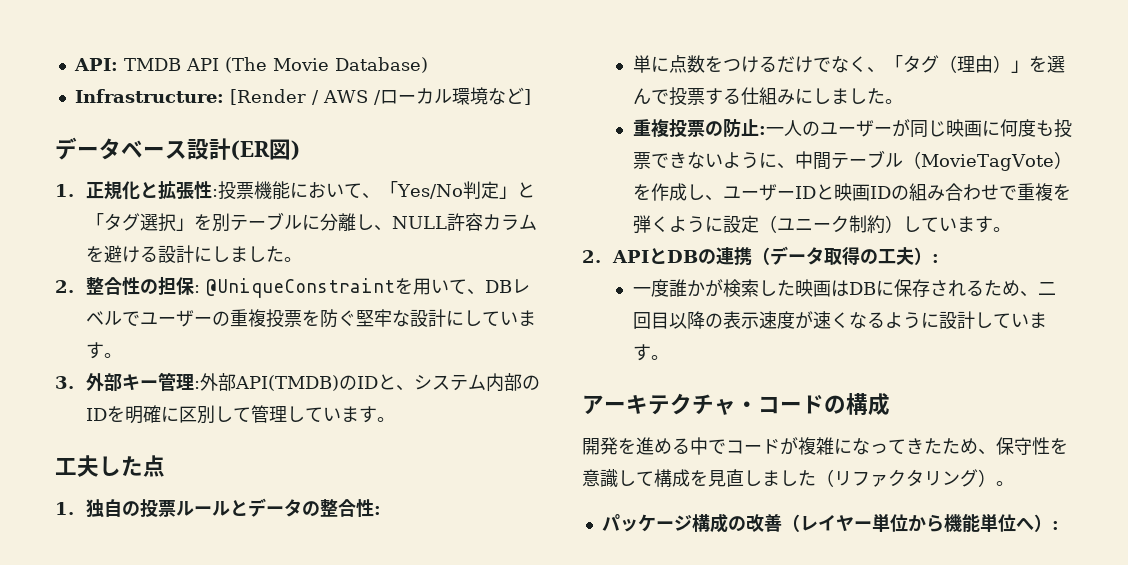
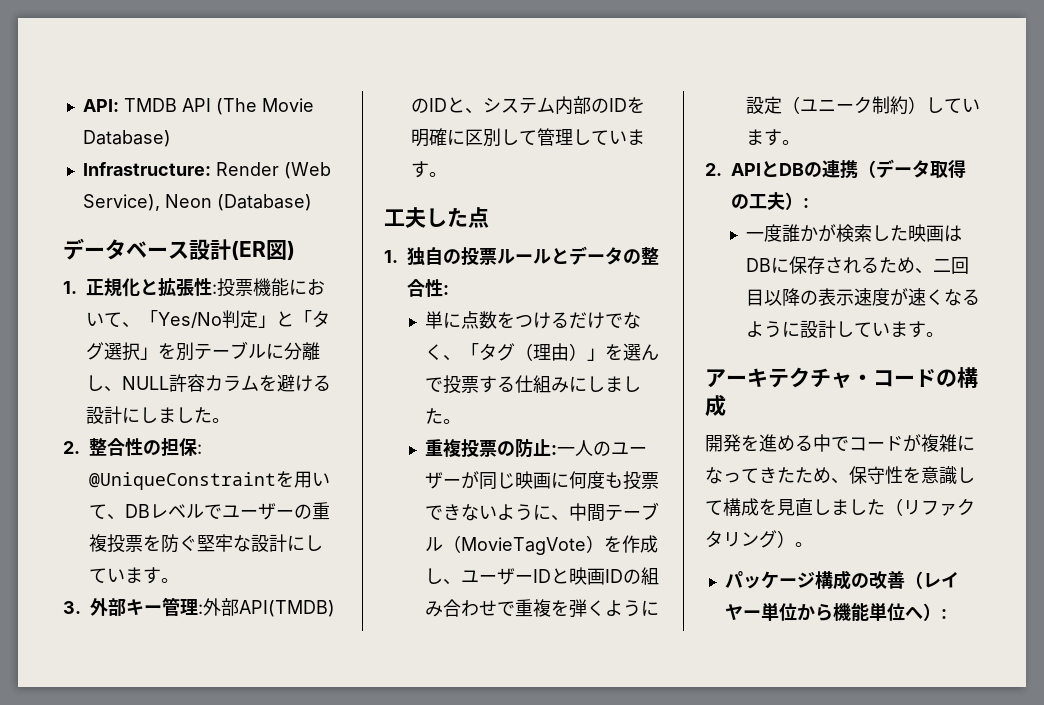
[229,87,531,105] [Render / AWS /ローカル環境など] -> [215,162,331,179] [82,194,312,211] Render (Web Service), Neon (Database)

